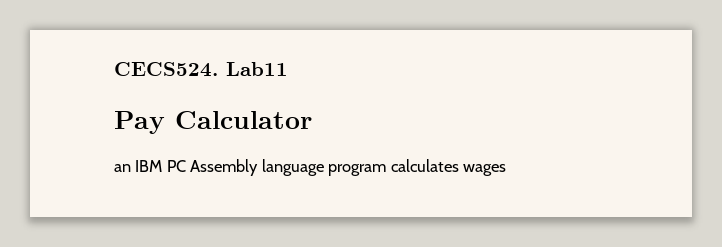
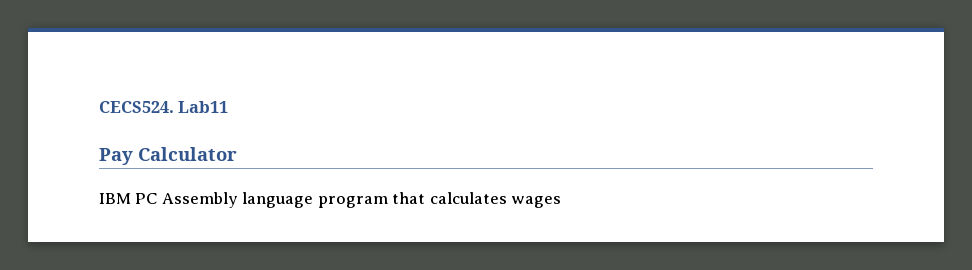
[114,164,131,172] an -> (237, 154) none
(387, 170) none -> [392,192,426,204] that

